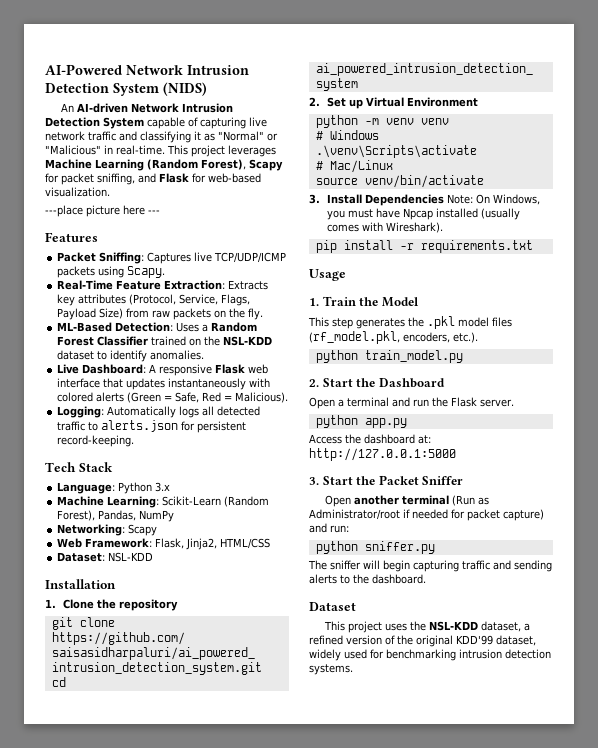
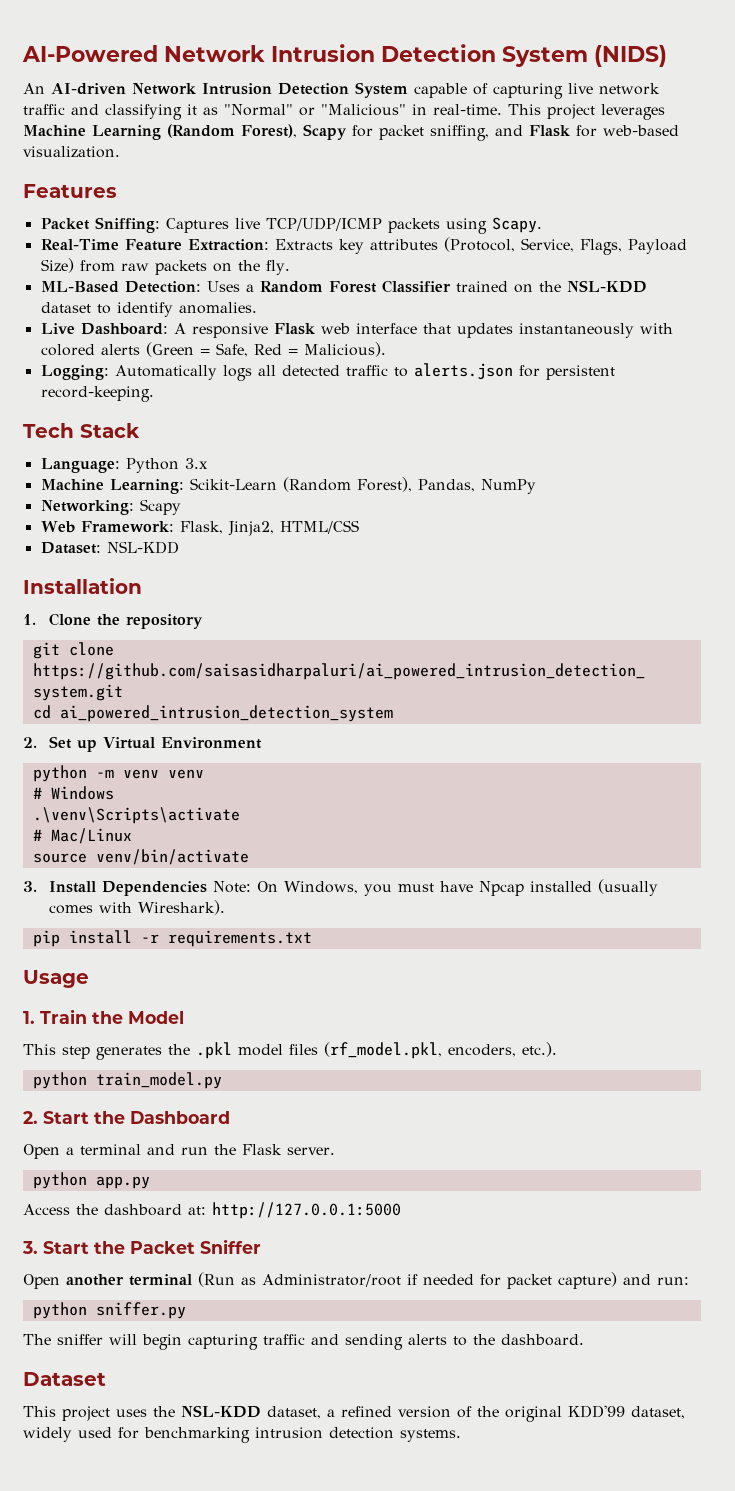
[45,205,160,217] // ---place picture here --- -> (120, 152) none

